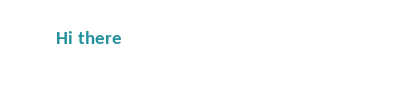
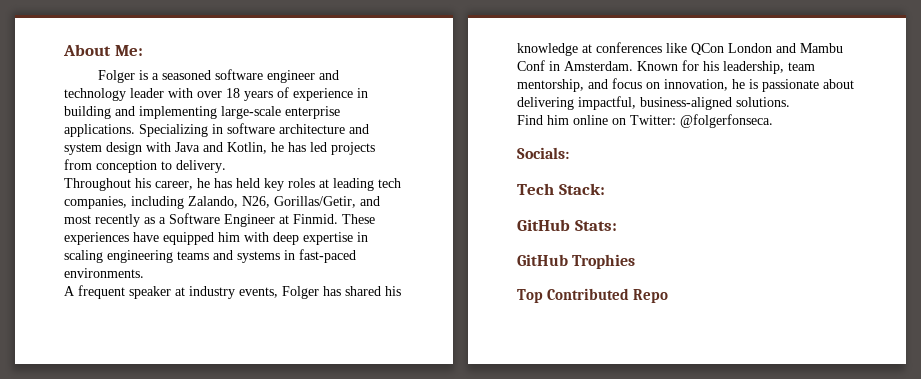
[56,31,122,44] Hi there -> [63,44,143,56] [97,69,339,83] [64,87,368,101] [64,106,340,119] [64,123,369,137] [64,142,375,155] [64,159,226,173] [64,178,401,191] [64,196,380,209] [64,213,375,227] [64,232,368,245] [64,249,356,263] [64,268,144,278] [64,285,401,299] [517,42,843,56] [517,60,815,74] [517,78,854,92] [517,96,790,110] [517,114,773,128] [517,147,569,159] [517,183,605,195] [517,219,617,231] [517,254,636,269] [517,288,668,303] About Me: // Folger is a seasoned software engineer and technology leader with over 18 years of experience in building and implementing large-scale enterprise applications. Specializing in software architecture and system design with Java and Kotlin, he has led projects from conception to delivery. // Throughout his career, he has held key roles at leading tech companies, including Zalando, N26, Gorillas/Getir, and most recently as a Software Engineer at Finmid. These experiences have equipped him with deep expertise in scaling engineering teams and systems in fast-paced environments. // A frequent speaker at industry events, Folger has shared his knowledge at conferences like QCon London and Mambu Conf in Amsterdam. Known for his leadership, team mentorship, and focus on innovation, he is passionate about delivering impactful, business-aligned solutions. // Find him online on Twitter: @folgerfonseca. // Socials: // Tech Stack: // GitHub Stats: // GitHub Trophies // Top Contributed Repo

